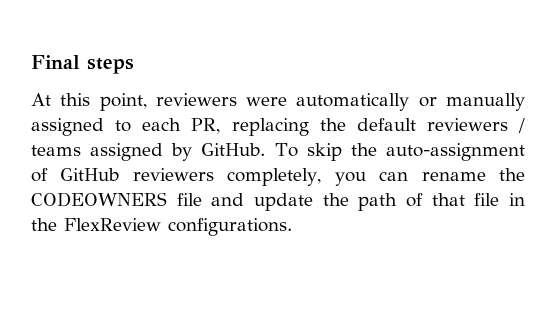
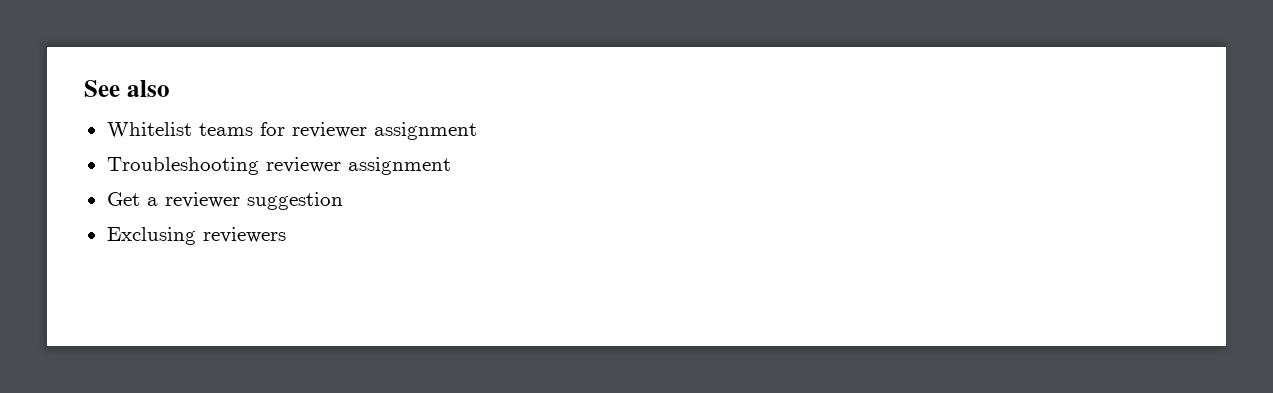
[31,55,134,74] [31,93,525,111] [31,118,525,136] [31,143,525,161] [31,168,525,186] [31,192,526,211] [31,218,292,236] Final steps // At this point, reviewers were automatically or manually assigned to each PR, replacing the default reviewers / teams assigned by GitHub. To skip the auto-assignment of GitHub reviewers completely, you can rename the CODEOWNERS file and update the path of that file in the FlexReview configurations. -> [84,80,170,97] [106,122,477,140] [106,157,451,175] [106,192,343,210] [106,227,286,245] See also // Whitelist teams for reviewer assignment // Troubleshooting reviewer assignment // Get a reviewer suggestion // Exclusing reviewers

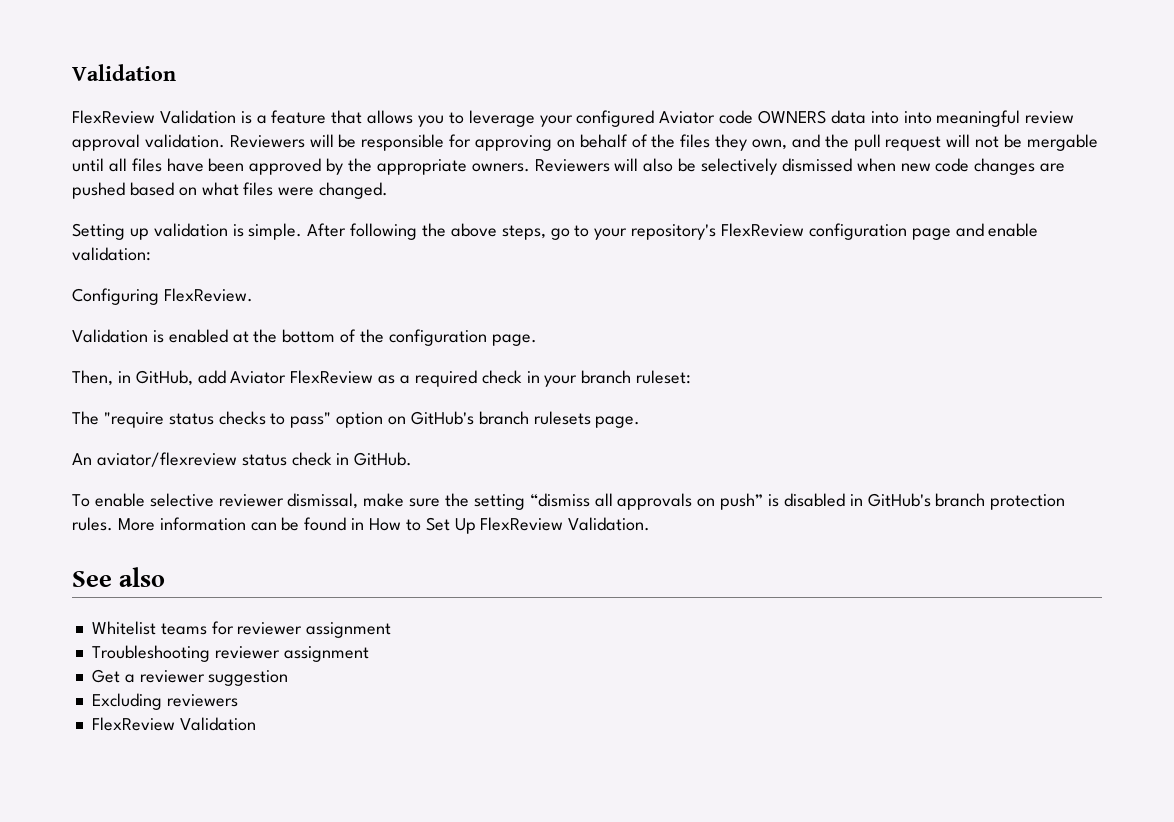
(84, 88) none -> [72,64,176,81] [72,110,1075,127] [72,134,1098,151] [72,158,1066,175] [72,182,389,199] [72,223,1039,240] [72,247,151,261] [72,288,253,305] [72,329,537,346] [72,370,692,387] [72,411,641,428] [72,452,413,467] [72,493,1066,510] [72,517,651,534] Validation // FlexReview Validation is a feature that allows you to leverage your configured Aviator code OWNERS data into into meaningful review approval validation. Reviewers will be responsible for approving on behalf of the files they own, and the pull request will not be mergable until all files have been approved by the appropriate owners. Reviewers will also be selectively dismissed when new code changes are pushed based on what files were changed. // Setting up validation is simple. After following the above steps, go to your repository's FlexReview configuration page and enable validation: // Configuring FlexReview. // Validation is enabled at the bottom of the configuration page. // Then, in GitHub, add Aviator FlexReview as a required check in your branch ruleset: // The "require status checks to pass" option on GitHub's branch rulesets page. // An aviator/flexreview status check in GitHub. // To enable selective reviewer dismissal, make sure the setting “dismiss all approvals on push” is disabled in GitHub's branch protection rules. More information can be found in How to Set Up FlexReview Validation. //
[106,227,196,245] Exclusing -> [91,693,162,710] Excluding
(286, 235) none -> [91,717,256,731] // FlexReview Validation

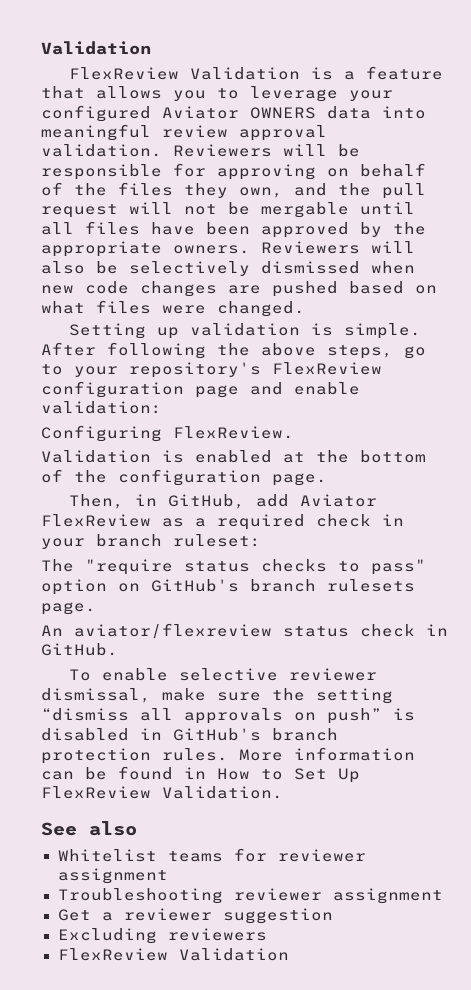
[719,110,754,124] code -> (239, 112) none
[903,111,932,124] into -> (426, 112) none

